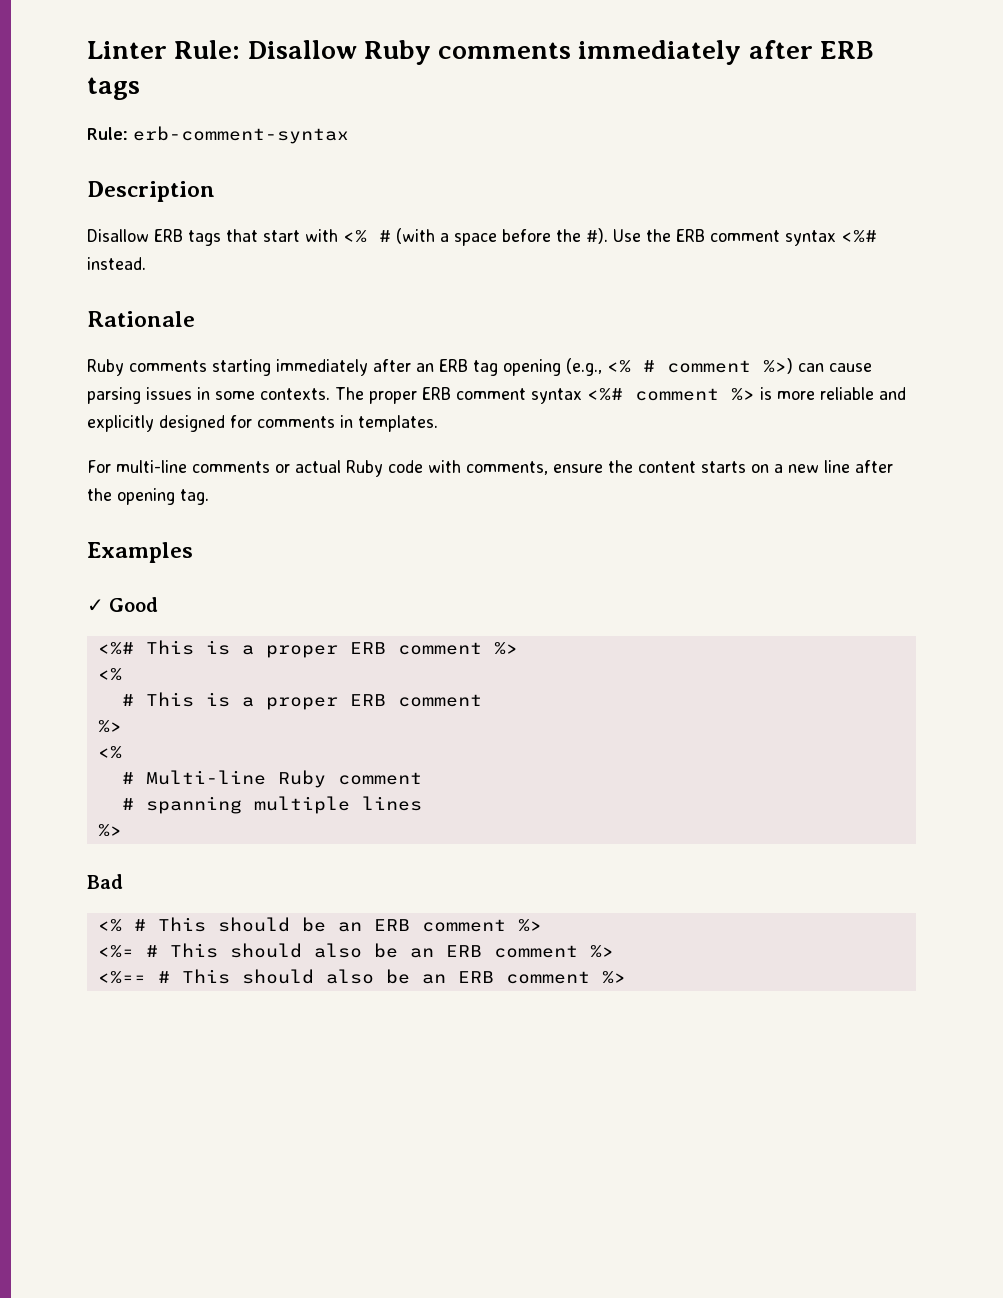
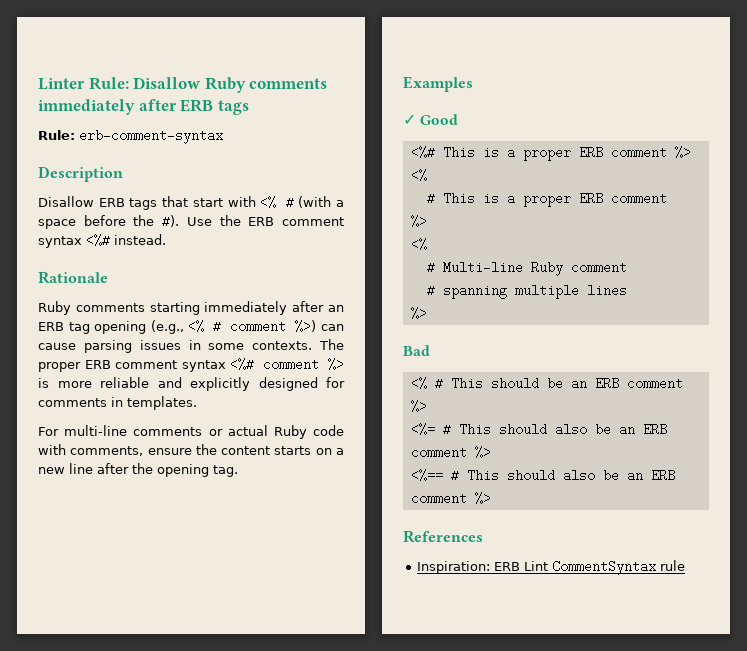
(626, 977) none -> [403,530,483,543] [417,560,686,575] // References // Inspiration: ERB Lint CommentSyntax rule

